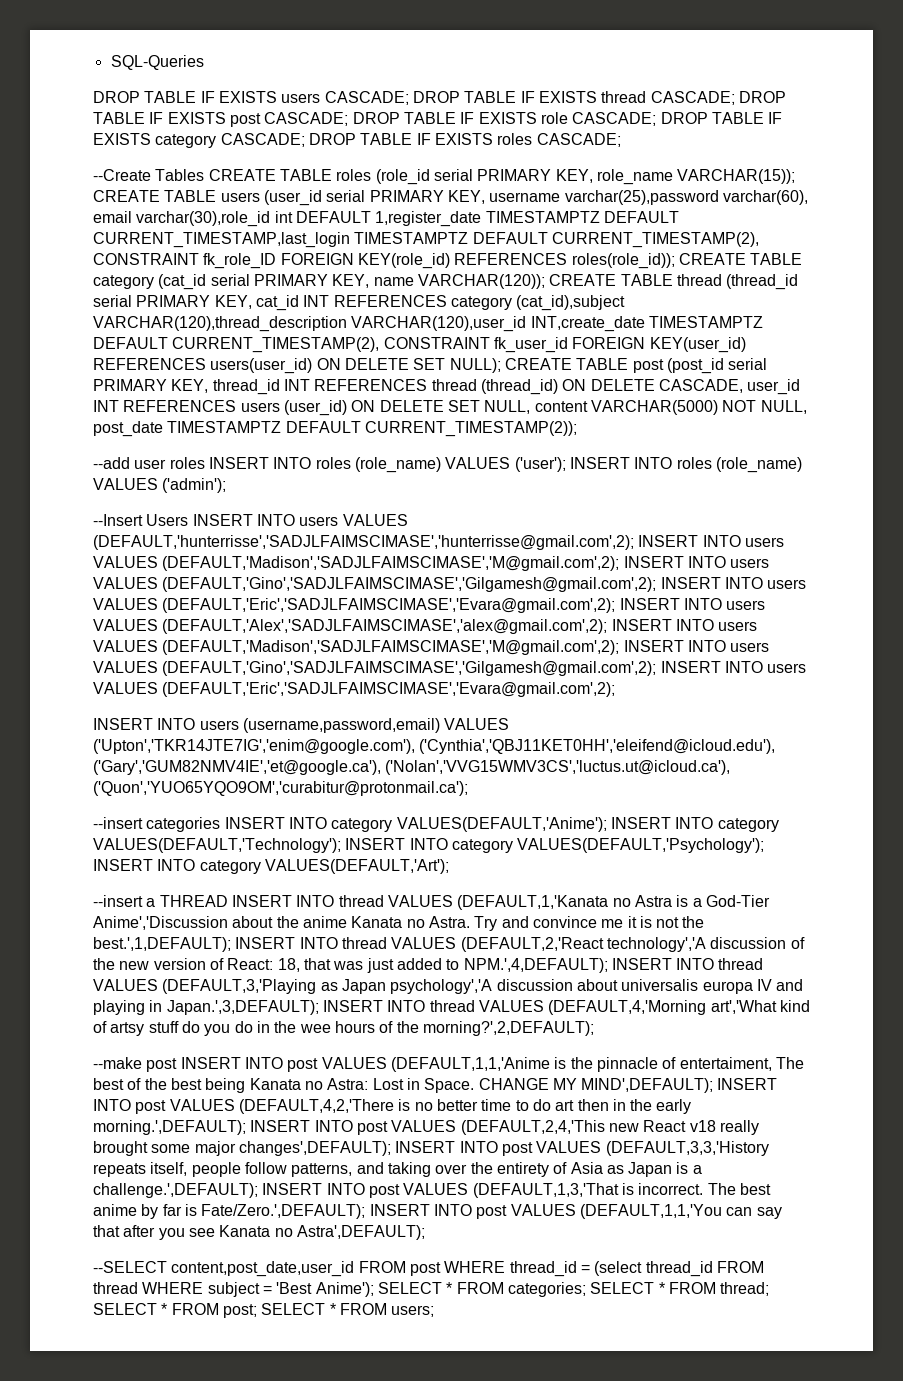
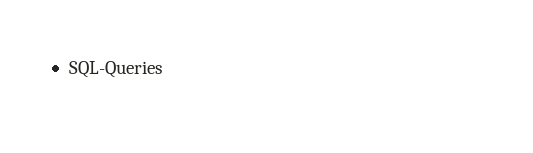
[93,91,786,105] [93,112,783,127] [93,133,621,148] [93,169,796,185] [93,190,808,206] [93,211,679,227] [93,232,759,248] [93,253,803,269] [93,274,799,290] [93,295,626,311] [93,316,763,332] [93,337,746,353] [93,358,768,374] [93,379,801,395] [93,400,807,416] [93,421,577,437] [93,457,802,473] [93,478,227,493] [93,514,408,526] [93,535,784,550] [93,556,770,571] [93,577,807,592] [93,598,766,613] [93,619,758,634] [93,640,770,655] [93,661,807,676] [93,682,616,697] [93,718,510,733] [93,739,776,754] [93,760,731,775] [93,781,468,796] [93,817,779,832] [93,838,765,853] [93,859,449,874] [93,895,770,910] [93,916,705,931] [93,937,805,952] [93,958,764,973] [93,979,804,994] [93,1000,810,1015] [93,1021,594,1036] [93,1057,804,1072] [93,1078,778,1093] [93,1099,692,1114] [93,1120,759,1135] [93,1141,769,1156] [93,1162,702,1177] [93,1183,771,1198] [93,1204,782,1219] [93,1225,425,1240] [93,1261,764,1277] [93,1282,770,1297] [93,1303,435,1318] // DROP TABLE IF EXISTS users CASCADE; DROP TABLE IF EXISTS thread CASCADE; DROP TABLE IF EXISTS post CASCADE; DROP TABLE IF EXISTS role CASCADE; DROP TABLE IF EXISTS category CASCADE; DROP TABLE IF EXISTS roles CASCADE; // --Create Tables CREATE TABLE roles (role_id serial PRIMARY KEY, role_name VARCHAR(15)); CREATE TABLE users (user_id serial PRIMARY KEY, username varchar(25),password varchar(60), email varchar(30),role_id int DEFAULT 1,register_date TIMESTAMPTZ DEFAULT CURRENT_TIMESTAMP,last_login TIMESTAMPTZ DEFAULT CURRENT_TIMESTAMP(2), CONSTRAINT fk_role_ID FOREIGN KEY(role_id) REFERENCES roles(role_id)); CREATE TABLE category (cat_id serial PRIMARY KEY, name VARCHAR(120)); CREATE TABLE thread (thread_id serial PRIMARY KEY, cat_id INT REFERENCES category (cat_id),subject VARCHAR(120),thread_description VARCHAR(120),user_id INT,create_date TIMESTAMPTZ DEFAULT CURRENT_TIMESTAMP(2), CONSTRAINT fk_user_id FOREIGN KEY(user_id) REFERENCES users(user_id) ON DELETE SET NULL); CREATE TABLE post (post_id serial PRIMARY KEY, thread_id INT REFERENCES thread (thread_id) ON DELETE CASCADE, user_id INT REFERENCES users (user_id) ON DELETE SET NULL, content VARCHAR(5000) NOT NULL, post_date TIMESTAMPTZ DEFAULT CURRENT_TIMESTAMP(2)); // --add user roles INSERT INTO roles (role_name) VALUES ('user'); INSERT INTO roles (role_name) VALUES ('admin'); // --Insert Users INSERT INTO users VALUES (DEFAULT,'hunterrisse','SADJLFAIMSCIMASE','hunterrisse@gmail.com',2); INSERT INTO users VALUES (DEFAULT,'Madison','SADJLFAIMSCIMASE','M@gmail.com',2); INSERT INTO users VALUES (DEFAULT,'Gino','SADJLFAIMSCIMASE','Gilgamesh@gmail.com',2); INSERT INTO users VALUES (DEFAULT,'Eric','SADJLFAIMSCIMASE','Evara@gmail.com',2); INSERT INTO users VALUES (DEFAULT,'Alex','SADJLFAIMSCIMASE','alex@gmail.com',2); INSERT INTO users VALUES (DEFAULT,'Madison','SADJLFAIMSCIMASE','M@gmail.com',2); INSERT INTO users VALUES (DEFAULT,'Gino','SADJLFAIMSCIMASE','Gilgamesh@gmail.com',2); INSERT INTO users VALUES (DEFAULT,'Eric','SADJLFAIMSCIMASE','Evara@gmail.com',2); // INSERT INTO users (username,password,email) VALUES ('Upton','TKR14JTE7IG','enim@google.com'), ('Cynthia','QBJ11KET0HH','eleifend@icloud.edu'), ('Gary','GUM82NMV4IE','et@google.ca'), ('Nolan','VVG15WMV3CS','luctus.ut@icloud.ca'), ('Quon','YUO65YQO9OM','curabitur@protonmail.ca'); // --insert categories INSERT INTO category VALUES(DEFAULT,'Anime'); INSERT INTO category VALUES(DEFAULT,'Technology'); INSERT INTO category VALUES(DEFAULT,'Psychology'); INSERT INTO category VALUES(DEFAULT,'Art'); // --insert a THREAD INSERT INTO thread VALUES (DEFAULT,1,'Kanata no Astra is a God-Tier Anime','Discussion about the anime Kanata no Astra. Try and convince me it is not the best.',1,DEFAULT); INSERT INTO thread VALUES (DEFAULT,2,'React technology','A discussion of the new version of React: 18, that was just added to NPM.',4,DEFAULT); INSERT INTO thread VALUES (DEFAULT,3,'Playing as Japan psychology','A discussion about universalis europa IV and playing in Japan.',3,DEFAULT); INSERT INTO thread VALUES (DEFAULT,4,'Morning art','What kind of artsy stuff do you do in the wee hours of the morning?',2,DEFAULT); // --make post INSERT INTO post VALUES (DEFAULT,1,1,'Anime is the pinnacle of entertaiment, The best of the best being Kanata no Astra: Lost in Space. CHANGE MY MIND',DEFAULT); INSERT INTO post VALUES (DEFAULT,4,2,'There is no better time to do art then in the early morning.',DEFAULT); INSERT INTO post VALUES (DEFAULT,2,4,'This new React v18 really brought some major changes',DEFAULT); INSERT INTO post VALUES (DEFAULT,3,3,'History repeats itself, people follow patterns, and taking over the entirety of Asia as Japan is a challenge.',DEFAULT); INSERT INTO post VALUES (DEFAULT,1,3,'That is incorrect. The best anime by far is Fate/Zero.',DEFAULT); INSERT INTO post VALUES (DEFAULT,1,1,'You can say that after you see Kanata no Astra',DEFAULT); // --SELECT content,post_date,user_id FROM post WHERE thread_id = (select thread_id FROM thread WHERE subject = 'Best Anime'); SELECT * FROM categories; SELECT * FROM thread; SELECT * FROM post; SELECT * FROM users; -> (162, 69) none

